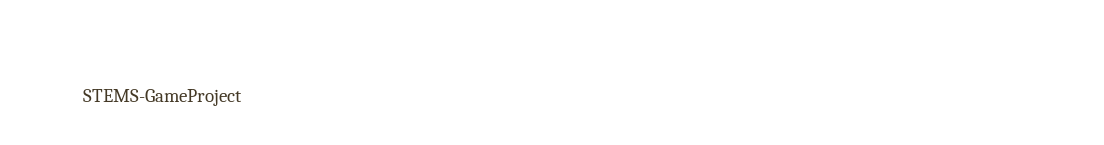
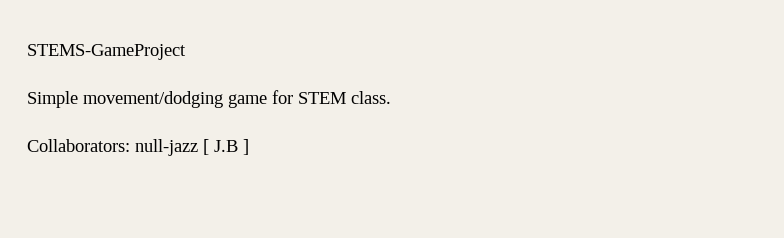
(242, 97) none -> [27,90,391,108] [27,139,249,156] // Simple movement/dodging game for STEM class. // Collaborators: null-jazz [ J.B ]

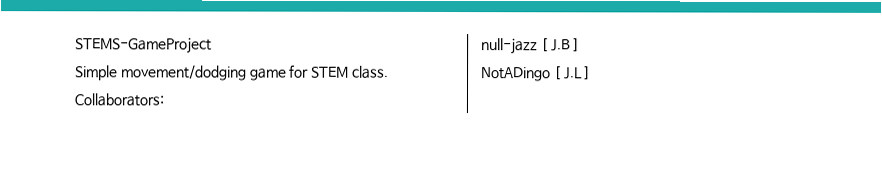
(130, 145) none -> (164, 100) //
(249, 147) none -> [481,66,592,82] // NotADingo [ J.L ]

